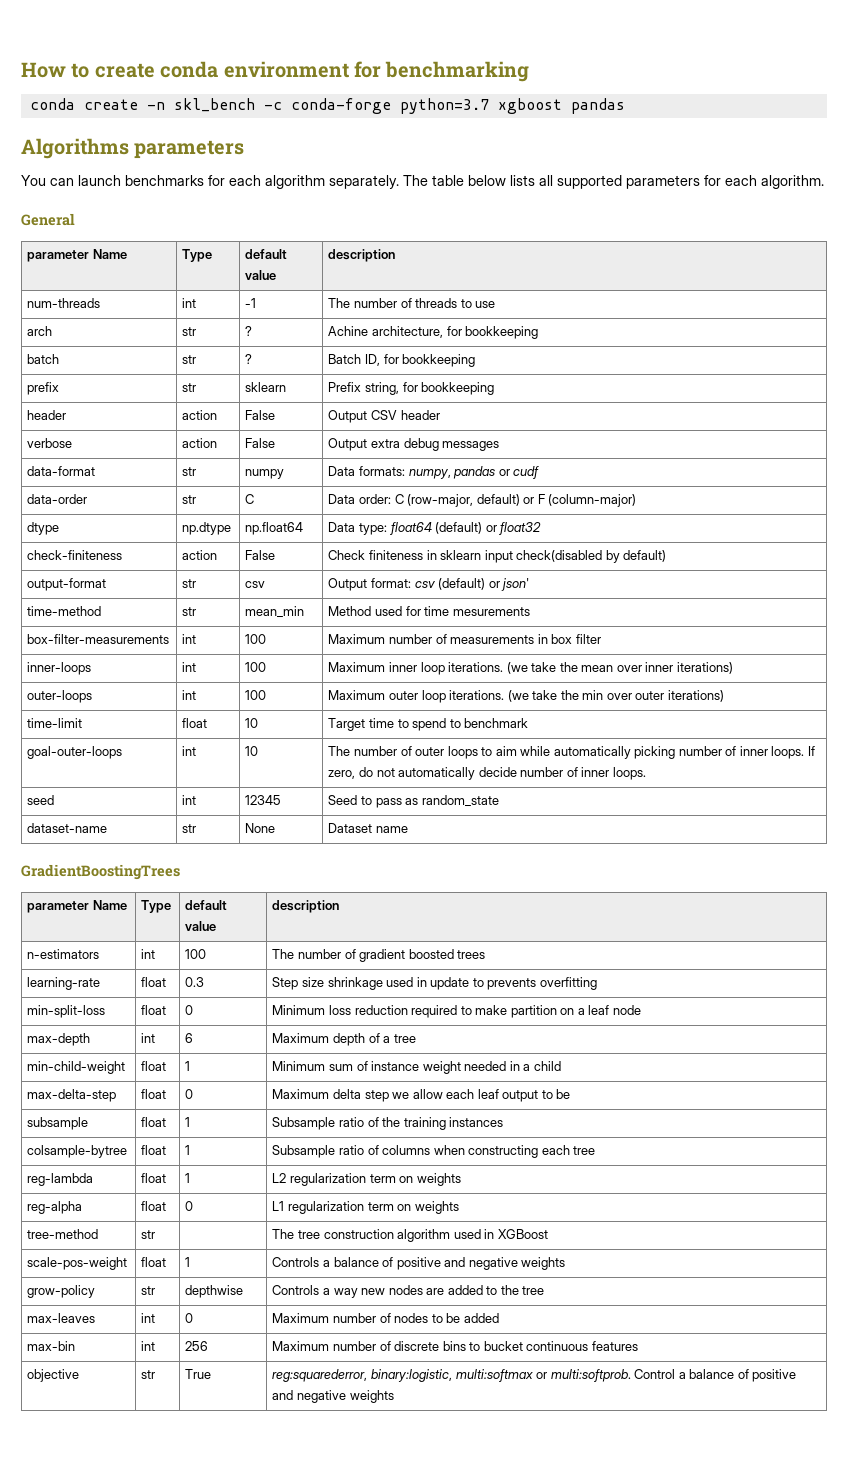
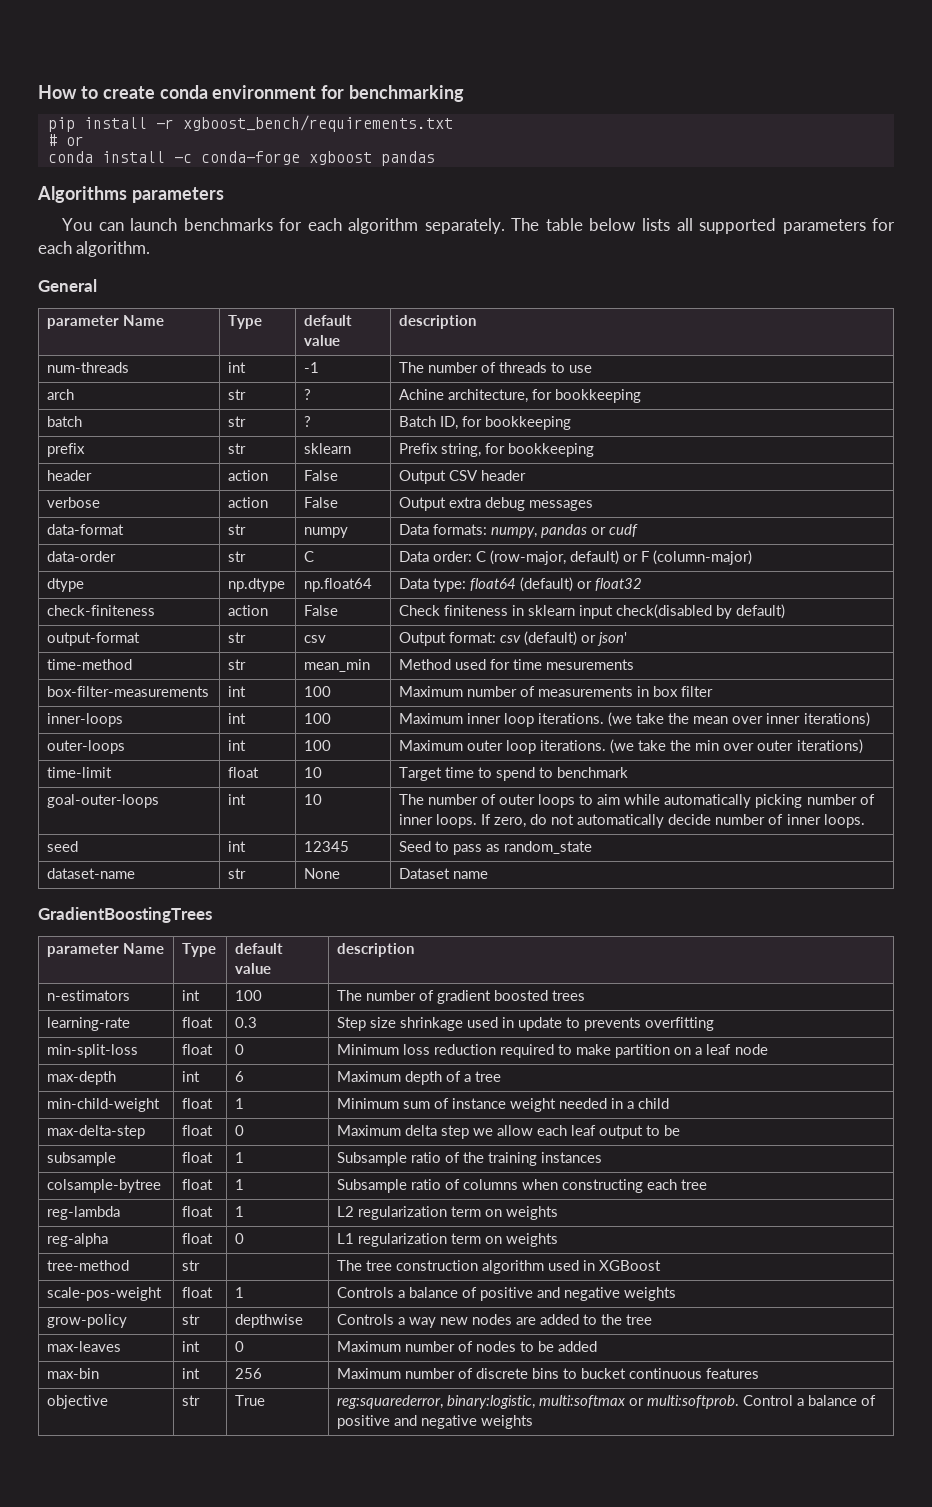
[29,98,255,112] conda create -n skl_bench -> [47,115,453,132] [47,134,84,146] [47,151,165,163] pip install -r xgboost_bench/requirements.txt // # or // conda install
[399,98,489,114] python=3.7 -> (300, 158) none

